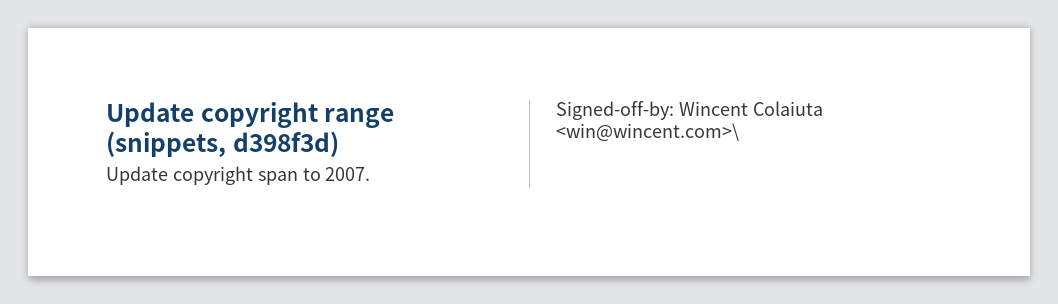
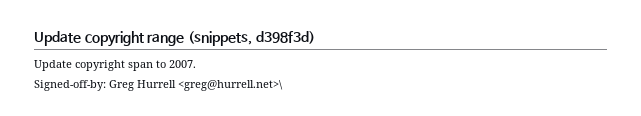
[678,101,823,116] [556,123,739,142] Wincent Colaiuta <win@wincent.com>\ -> [109,80,283,91] Greg Hurrell <greg@hurrell.net>\

